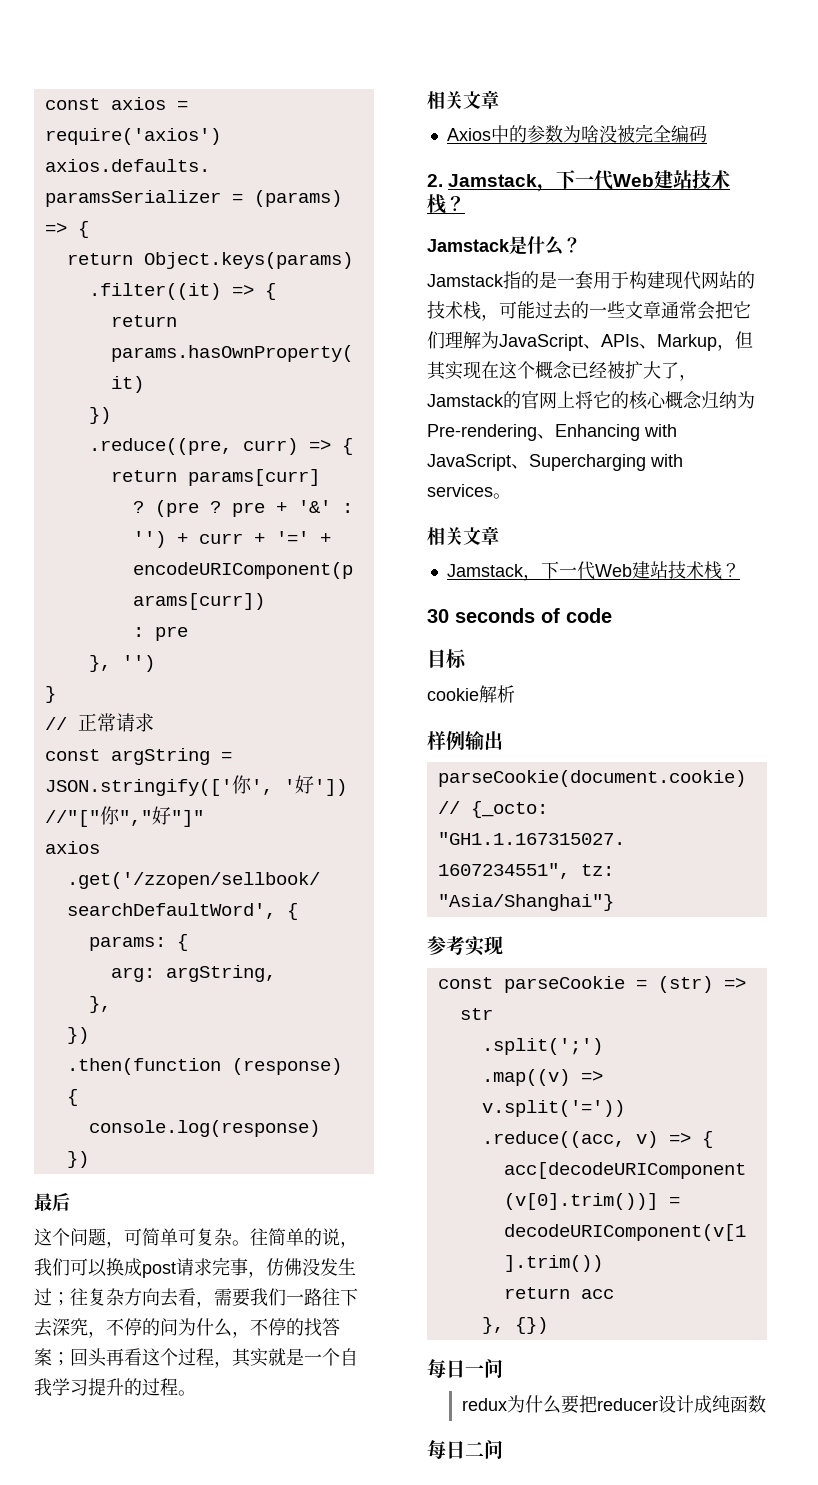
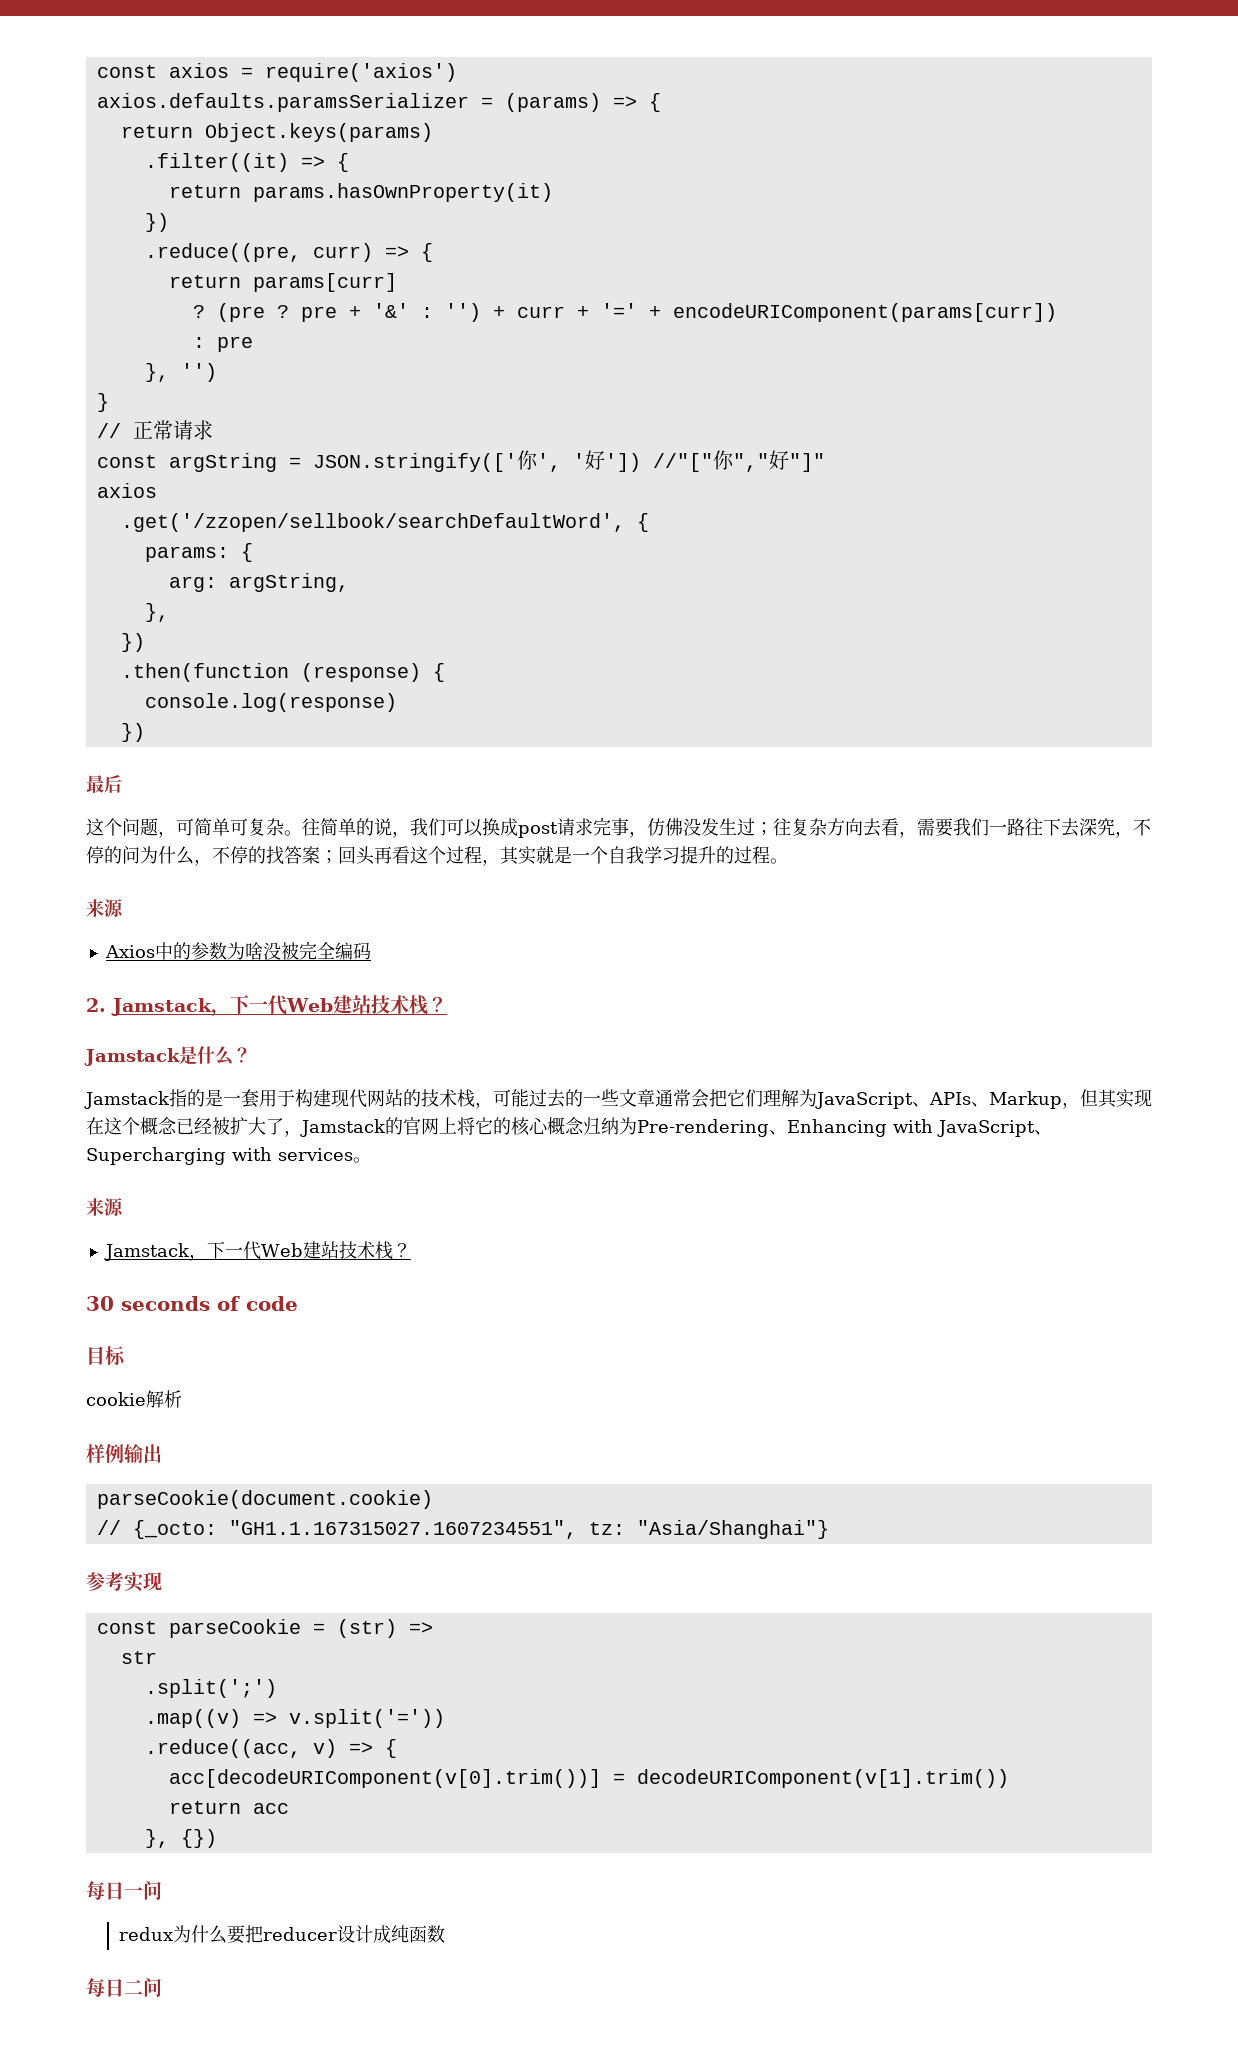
[427,90,499,110] 相关文章 -> [86,899,124,917] 来源
[427,526,499,546] 相关文章 -> [86,1198,124,1216] 来源

